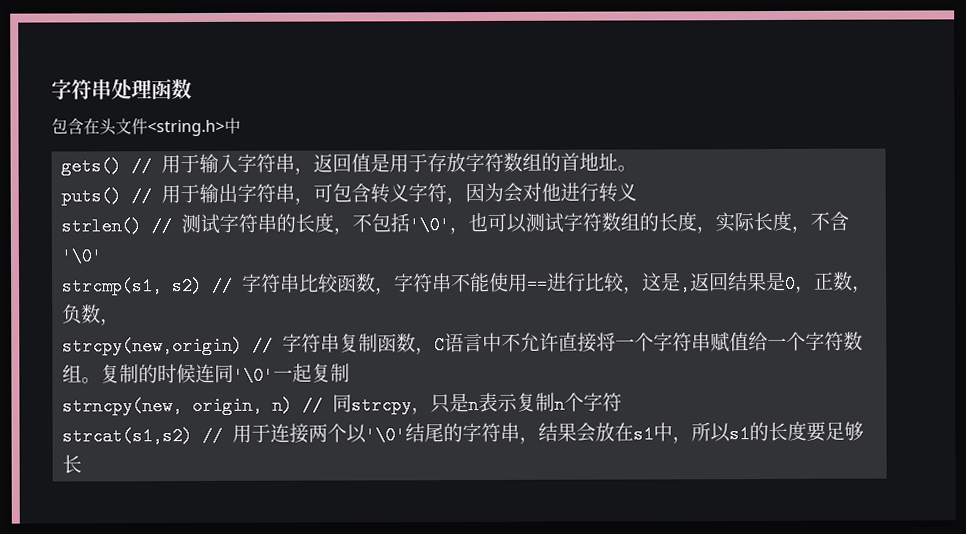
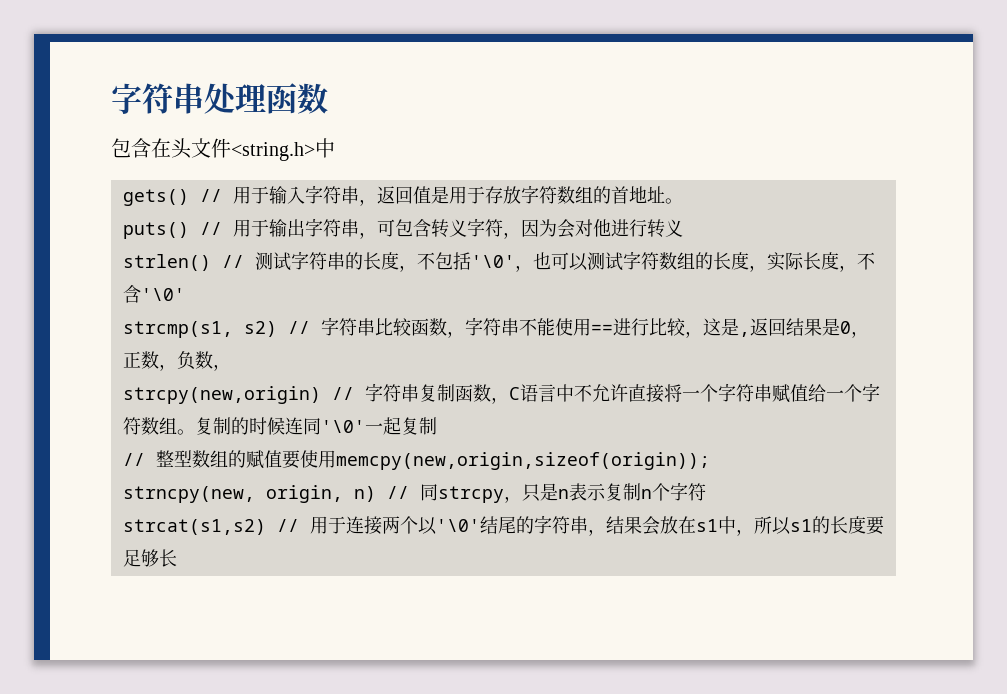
(350, 373) none -> [123,450,710,470] // // 整型数组的赋值要使用memcpy(new,origin,sizeof(origin));

